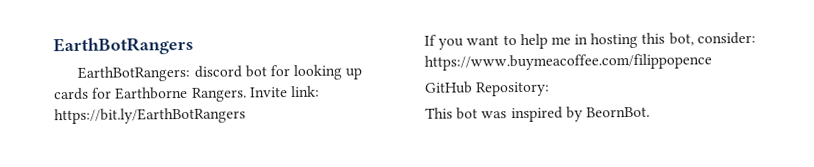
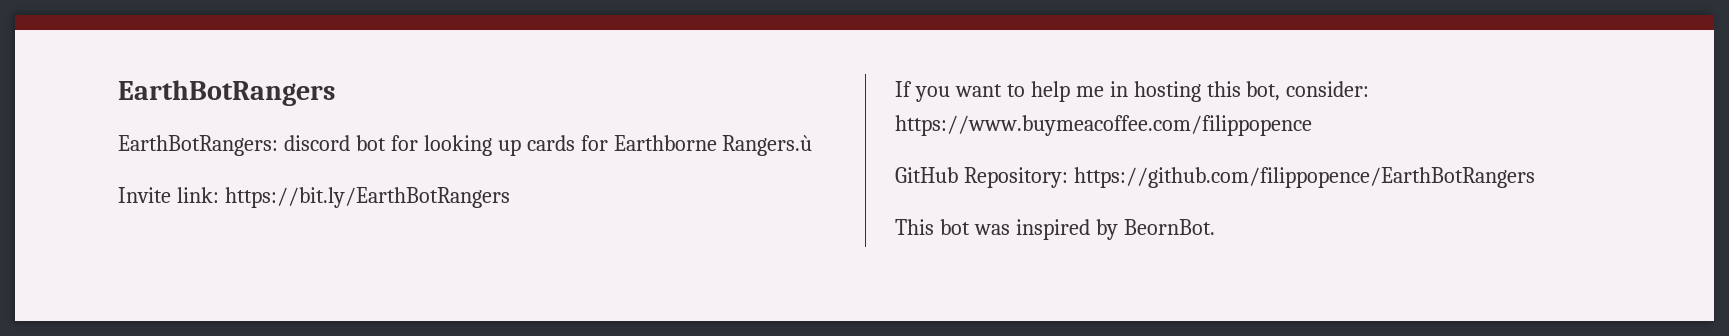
[191,87,247,102] Rangers. -> [722,135,813,156] Rangers.ù //
(551, 89) none -> [1073,167,1535,188] https://github.com/filippopence/EarthBotRangers

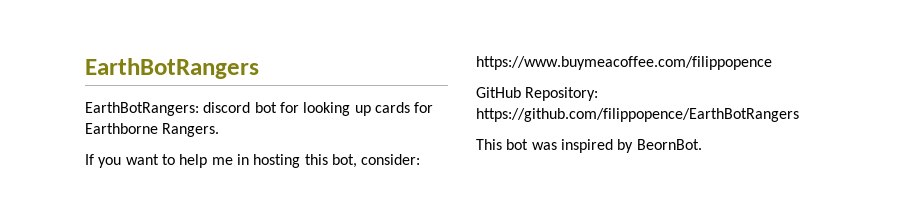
[722,135,813,156] [118,187,510,208] Rangers.ù // Invite link: https://bit.ly/EarthBotRangers -> [162,123,220,137] Rangers.

